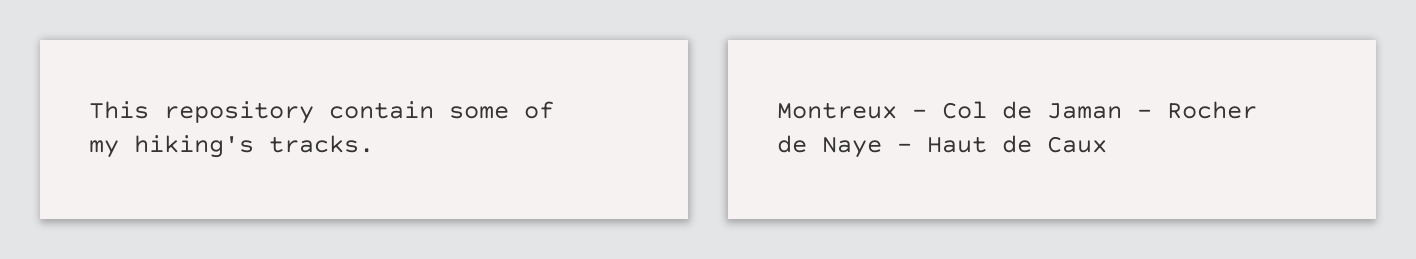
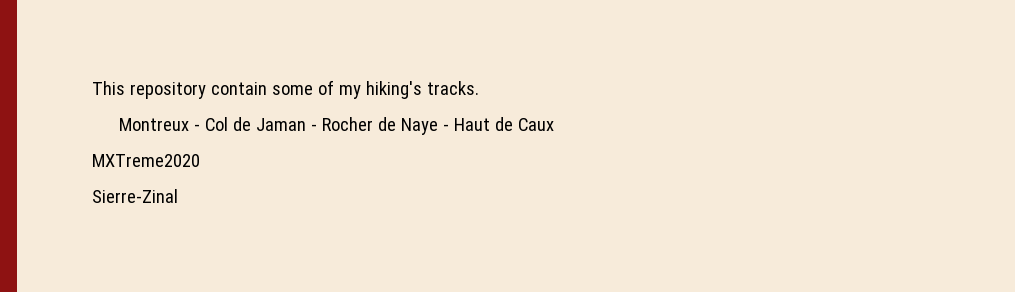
(1107, 144) none -> [92,154,200,167] [92,189,178,203] // MXTreme2020 // Sierre-Zinal

